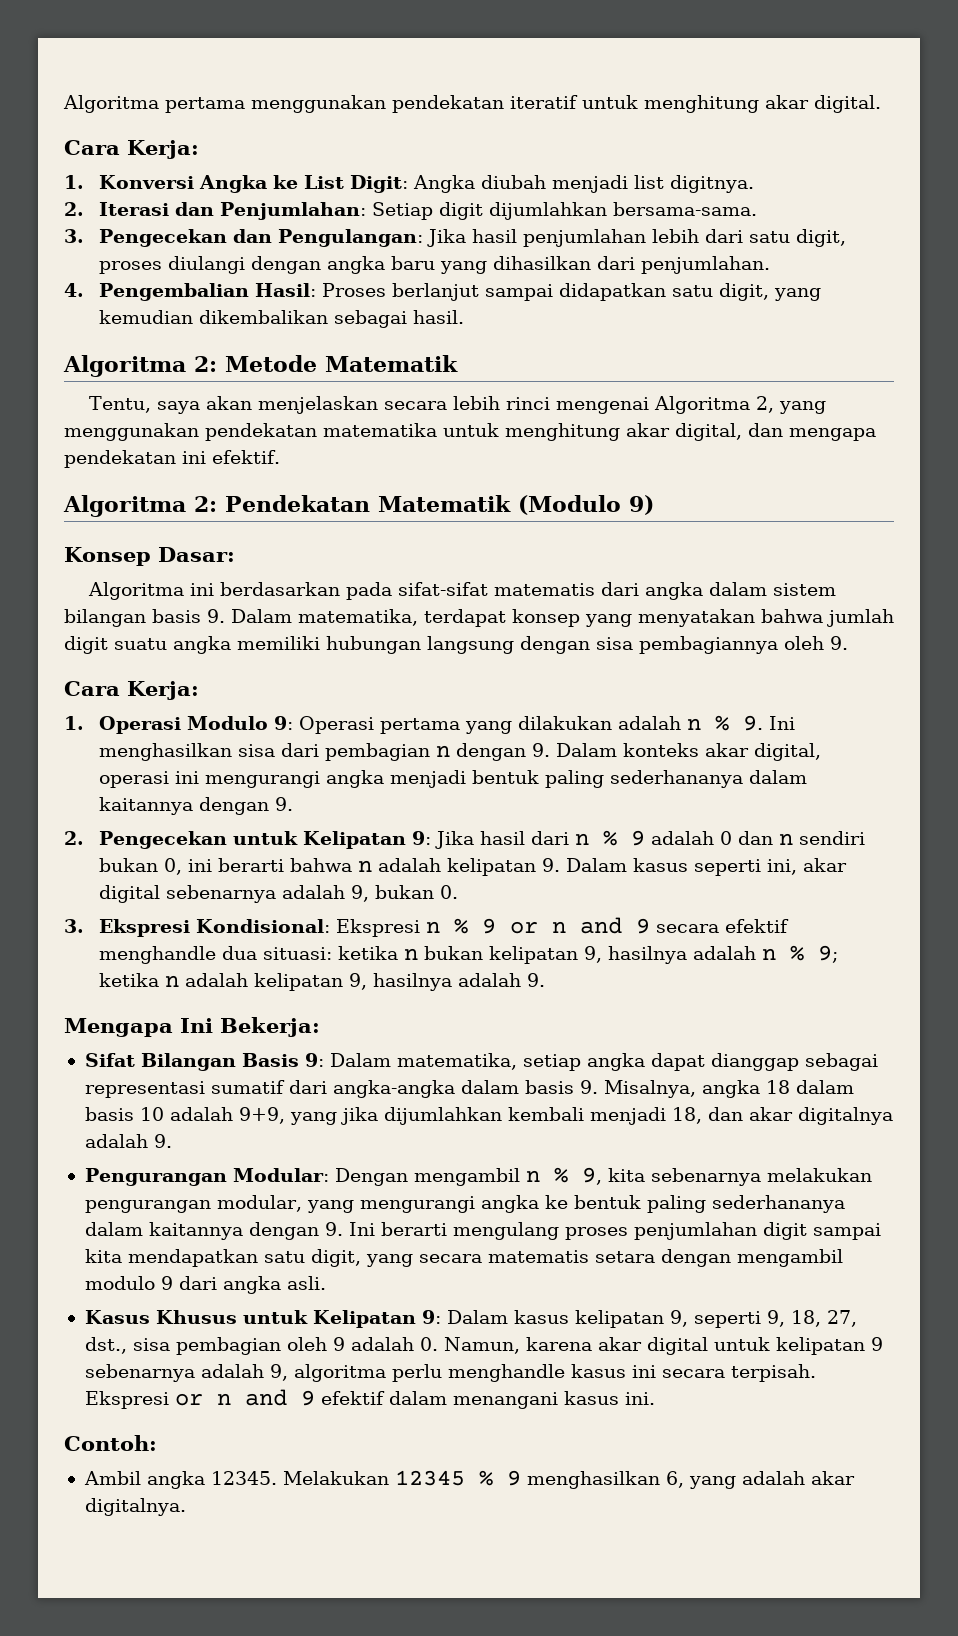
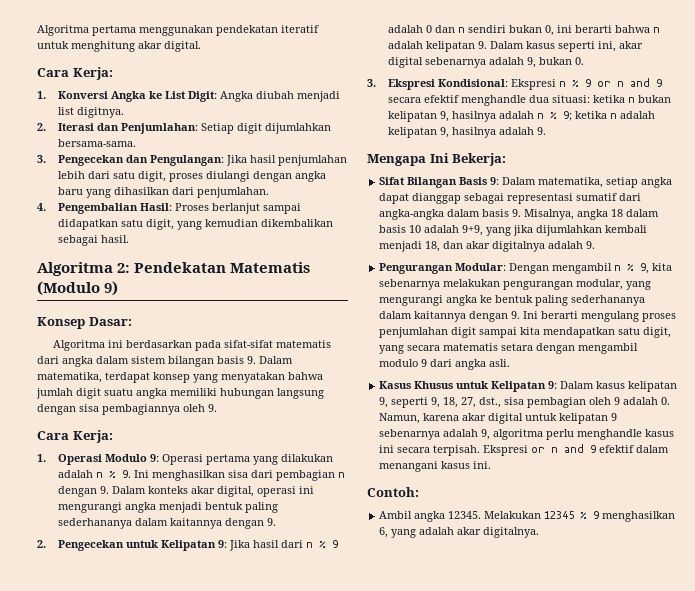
[63,355,458,377] [88,396,826,414] [64,423,876,441] [64,450,280,468] // Algoritma 2: Metode Matematik // Tentu, saya akan menjelaskan secara lebih rinci mengenai Algoritma 2, yang menggunakan pendekatan matematika untuk menghitung akar digital, dan mengapa pendekatan ini efektif. -> (129, 239) none
[377,495,511,512] Matematik -> [230,262,311,273] Matematis

